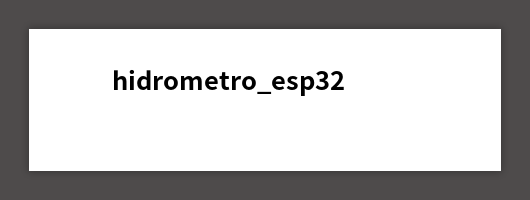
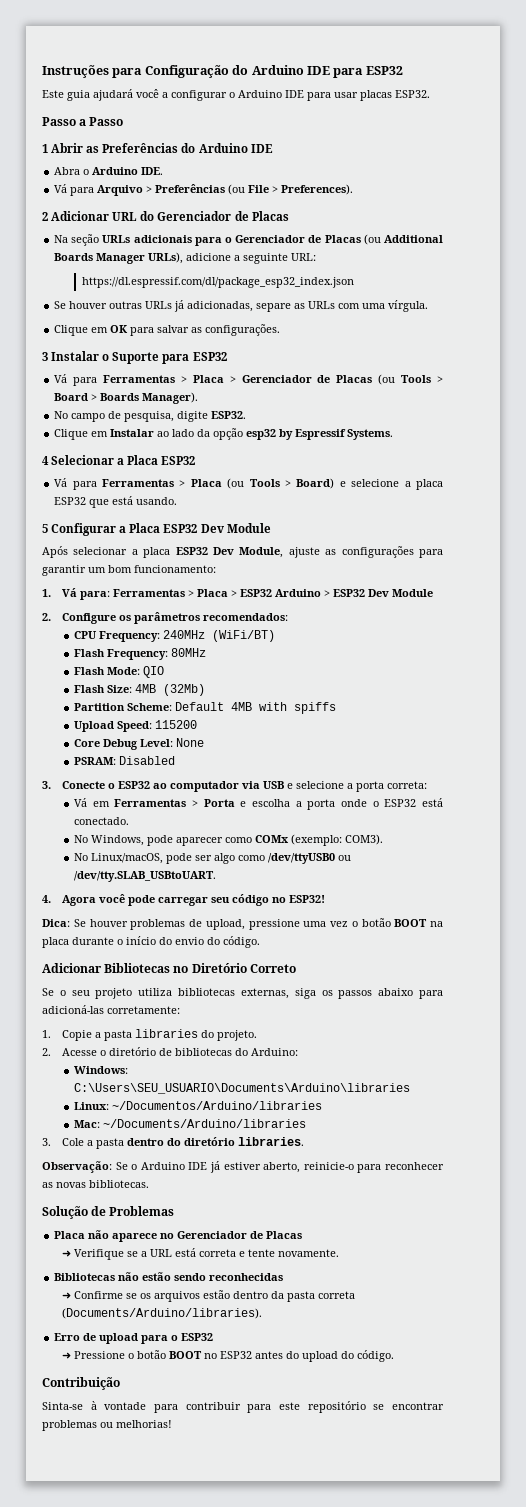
[112,69,345,96] hidrometro_esp32 -> [42,65,403,78] [42,89,430,101] [42,117,124,126] [42,143,273,153] [54,167,164,175] [54,184,354,196] [42,211,289,221] [54,234,443,246] [54,252,317,264] [81,277,354,288] [54,300,429,312] [54,324,281,336] [42,351,227,364] [54,374,443,386] [54,392,199,404] [54,411,247,422] [54,428,394,440] [42,455,196,465] [54,478,443,490] [54,496,178,508] [42,523,271,536] [42,546,443,558] [42,565,216,576] [42,588,433,600] [42,612,288,624] [73,630,275,642] [73,648,206,660] [73,666,164,678] [73,684,205,696] [73,702,336,714] [73,720,197,732] [73,738,204,750] [73,756,175,765] [42,781,427,792] [73,798,443,810] [73,817,129,825] [73,834,383,846] [73,853,351,864] [73,871,216,882] [42,894,325,906] [42,918,443,930] [42,936,260,948] [42,963,296,973] [42,988,443,999] [42,1005,180,1014] [42,1029,257,1041] [42,1047,298,1056] [73,1066,128,1074] [73,1083,410,1094] [73,1101,322,1110] [73,1119,306,1128] [42,1137,304,1149] [42,1161,444,1173] [42,1180,149,1188] [42,1206,175,1219] [54,1230,303,1242] [61,1248,339,1260] [54,1272,284,1281] [61,1290,355,1302] [61,1308,262,1319] [54,1333,214,1344] [61,1350,394,1362] [42,1377,120,1390] [42,1401,445,1413] [42,1420,172,1431] Instruções para Configuração do Arduino IDE para ESP32 // Este guia ajudará você a configurar o Arduino IDE para usar placas ESP32. // Passo a Passo // 1 Abrir as Preferências do Arduino IDE // Abra o Arduino IDE. // Vá para Arquivo > Preferências (ou File > Preferences). // 2 Adicionar URL do Gerenciador de Placas // Na seção URLs adicionais para o Gerenciador de Placas (ou Additional Boards Manager URLs), adicione a seguinte URL: // https://dl.espressif.com/dl/package_esp32_index.json // Se houver outras URLs já adicionadas, separe as URLs com uma vírgula. // Clique em OK para salvar as configurações. // 3 Instalar o Suporte para ESP32 // Vá para Ferramentas > Placa > Gerenciador de Placas (ou Tools > Board > Boards Manager). // No campo de pesquisa, digite ESP32. // Clique em Instalar ao lado da opção esp32 by Espressif Systems. // 4 Selecionar a Placa ESP32 // Vá para Ferramentas > Placa (ou Tools > Board) e selecione a placa ESP32 que está usando. // 5 Configurar a Placa ESP32 Dev Module // Após selecionar a placa ESP32 Dev Module, ajuste as configurações para garantir um bom funcionamento: // 1. Vá para: Ferramentas > Placa > ESP32 Arduino > ESP32 Dev Module // 2. Configure os parâmetros recomendados: // CPU Frequency: 240MHz (WiFi/BT) // Flash Frequency: 80MHz // Flash Mode: QIO // Flash Size: 4MB (32Mb) // Partition Scheme: Default 4MB with spiffs // Upload Speed: 115200 // Core Debug Level: None // PSRAM: Disabled // 3. Conecte o ESP32 ao computador via USB e selecione a porta correta: // Vá em Ferramentas > Porta e escolha a porta onde o ESP32 está conectado. // No Windows, pode aparecer como COMx (exemplo: COM3). // No Linux/macOS, pode ser algo como /dev/ttyUSB0 ou /dev/tty.SLAB_USBtoUART. // 4. Agora você pode carregar seu código no ESP32! // Dica: Se houver problemas de upload, pressione uma vez o botão BOOT na placa durante o início do envio do código. // Adicionar Bibliotecas no Diretório Correto // Se o seu projeto utiliza bibliotecas externas, siga os passos abaixo para adicioná-las corretamente: // 1. Copie a pasta libraries do projeto. // 2. Acesse o diretório de bibliotecas do Arduino: // Windows: C:\Users\SEU_USUARIO\Documents\Arduino\libraries // Linux: ~/Documentos/Arduino/libraries // Mac: ~/Documents/Arduino/libraries // 3. Cole a pasta dentro do diretório libraries. // Observação: Se o Arduino IDE já estiver aberto, reinicie-o para reconhecer as novas bibliotecas. // Solução de Problemas // Placa não aparece no Gerenciador de Placas // ➜ Verifique se a URL está correta e tente novamente. // Bibliotecas não estão sendo reconhecidas // ➜ Confirme se os arquivos estão dentro da pasta correta (Documents/Arduino/libraries). // Erro de upload para o ESP32 // ➜ Pressione o botão BOOT no ESP32 antes do upload do código. // Contribuição // Sinta-se à vontade para contribuir para este repositório se encontrar problemas ou melhorias!

